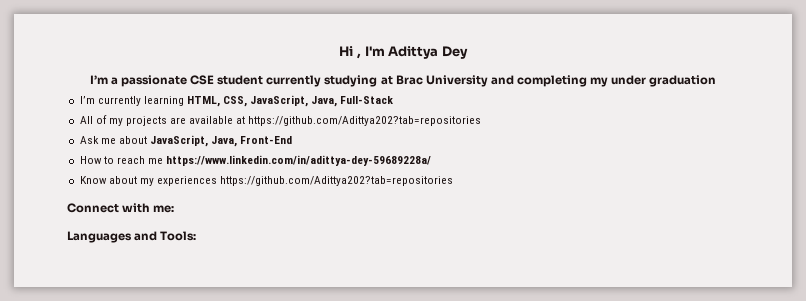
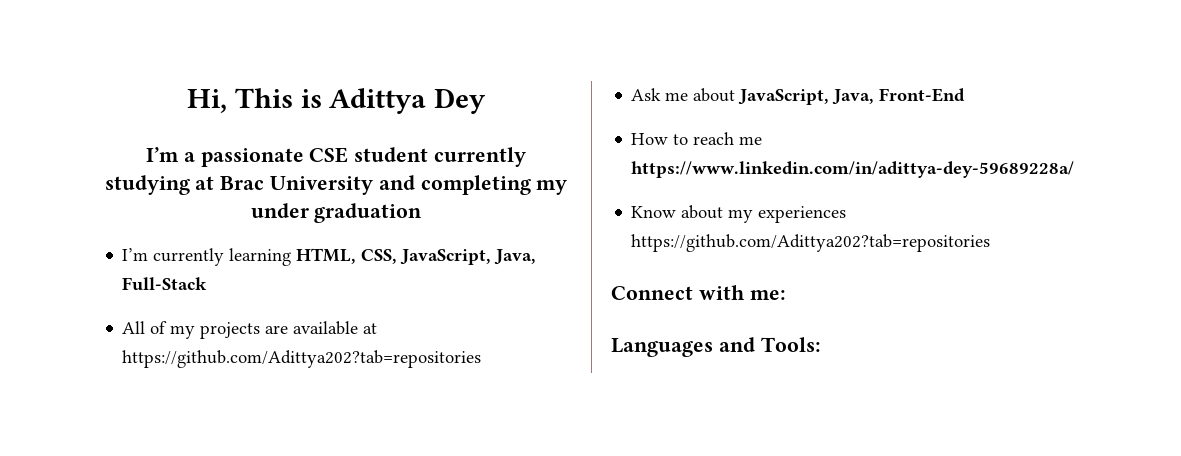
[339,46,385,59] Hi , I'm -> [186,88,322,113] Hi, This is

